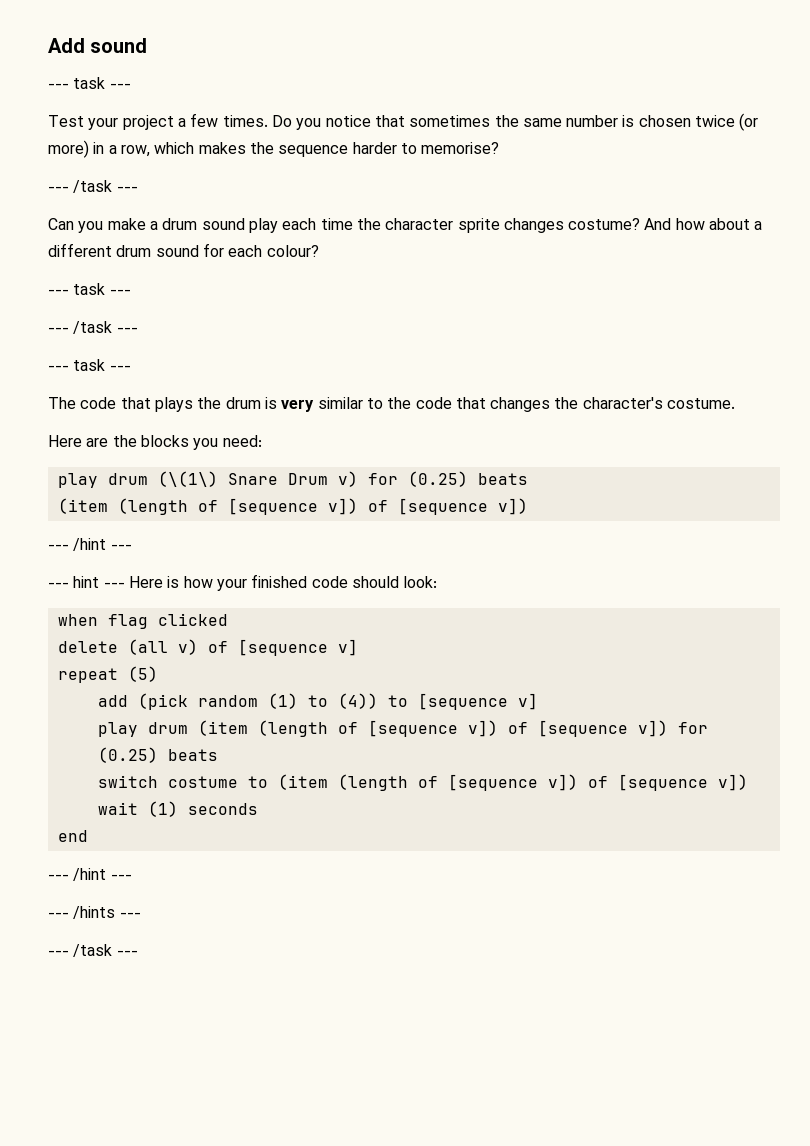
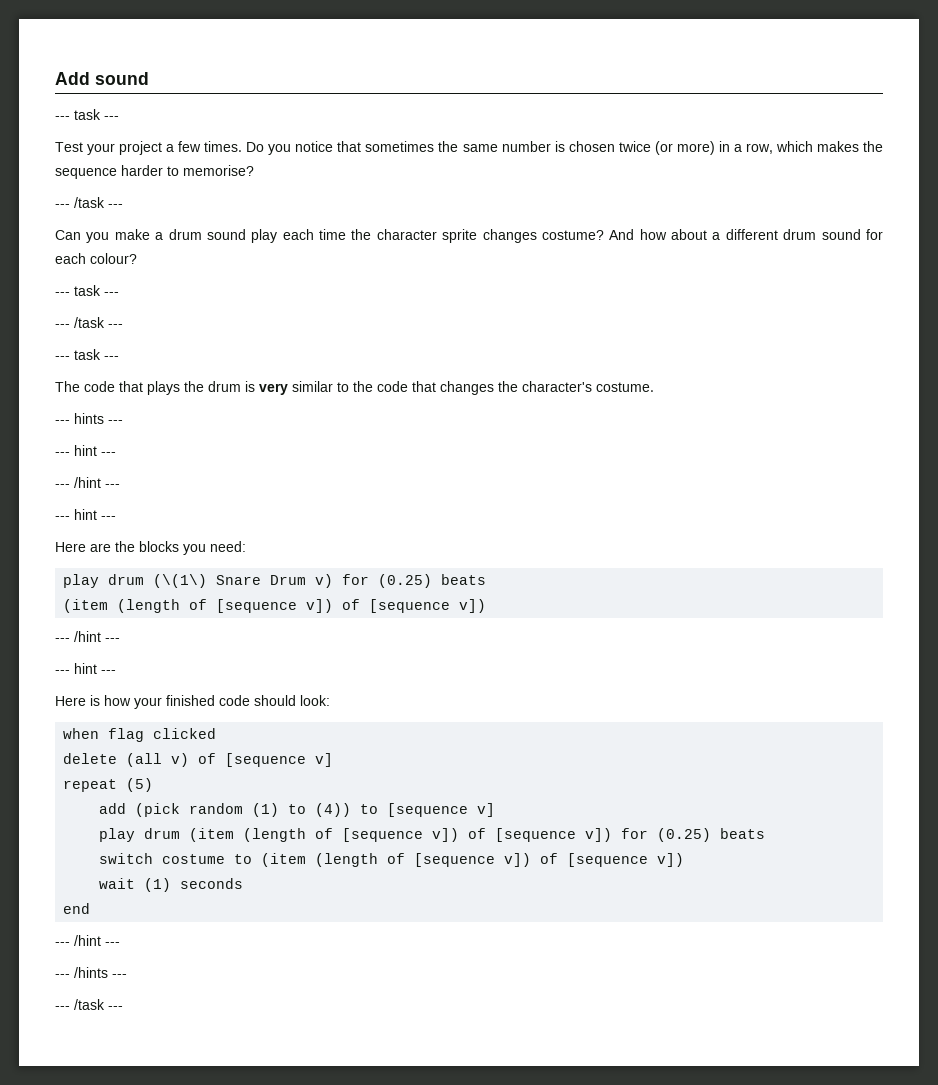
(736, 403) none -> [55,413,123,424] [55,445,116,456] [55,477,120,488] [55,509,116,520] // --- hints --- // --- hint --- // --- /hint --- // --- hint ---
(125, 585) none -> (116, 672) //

